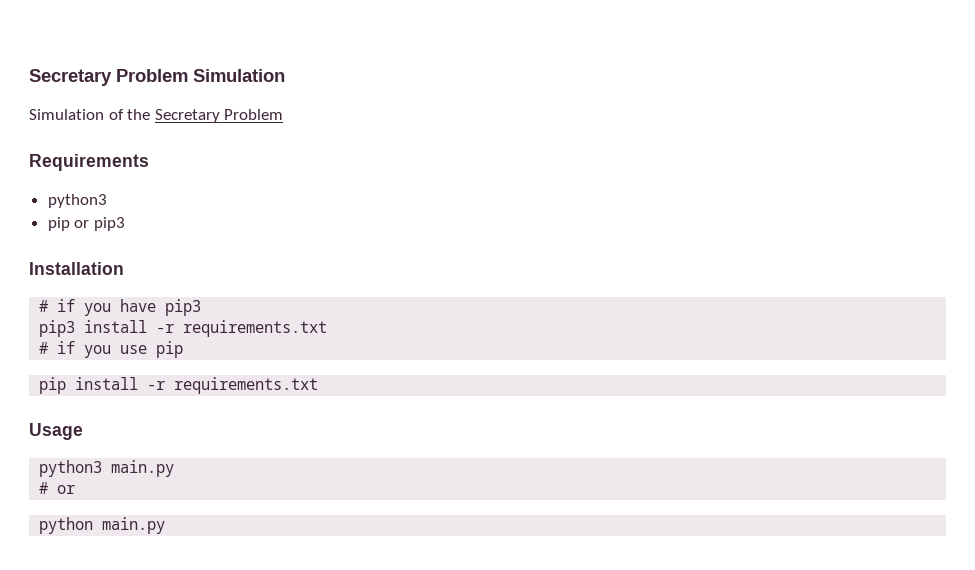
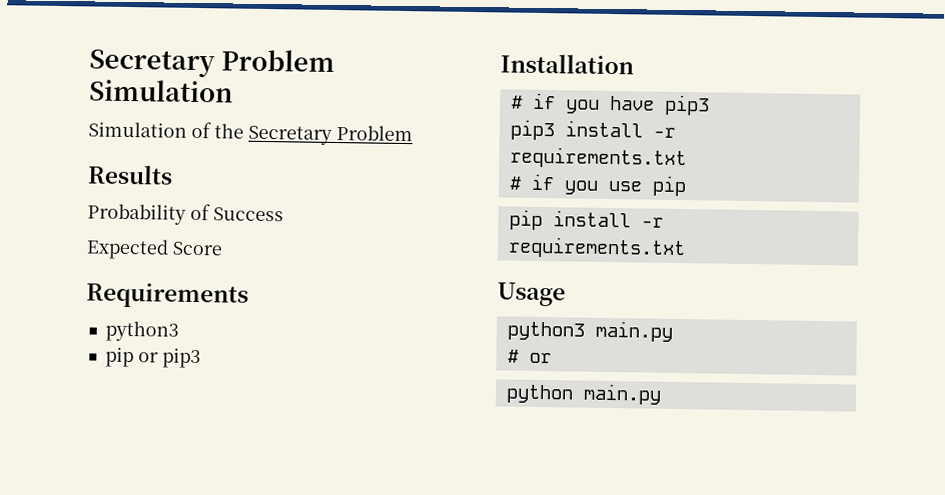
(284, 114) none -> [87,164,173,185] [87,203,284,225] [86,238,223,260] // Results // Probability of Success // Expected Score

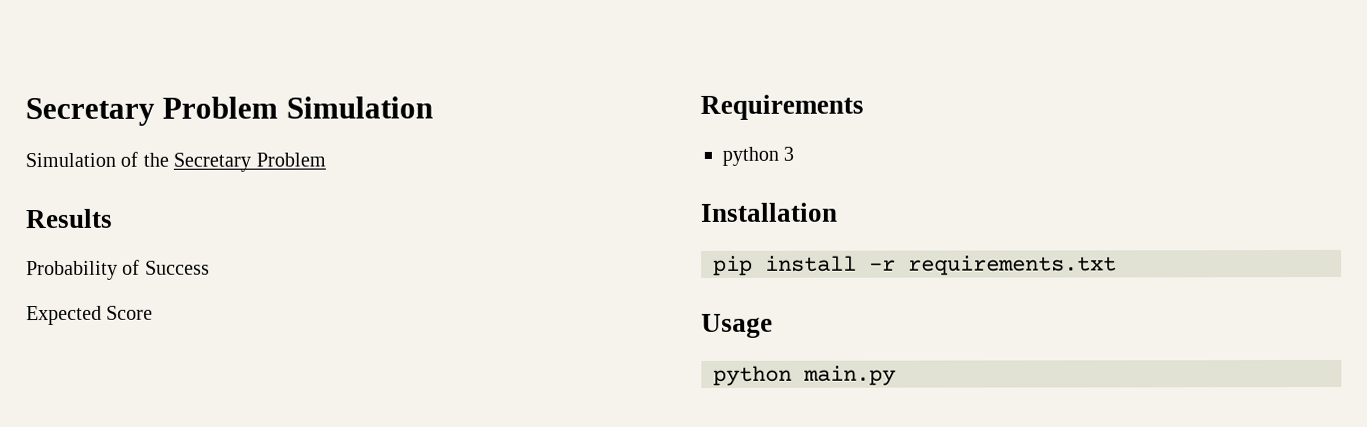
[104,320,179,342] [104,346,201,369] [500,53,634,75] [510,92,710,116] [509,119,676,141] [509,146,687,170] [508,173,687,197] python3 // pip or pip3 // Installation // # if you have pip3 // pip3 install -r requirements.txt // # if you use pip -> [722,146,795,166] [700,202,838,222] python 3 // Installation
[506,320,673,342] [506,349,552,364] // python3 main.py // # or -> (773, 325) none

